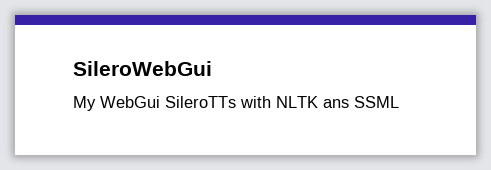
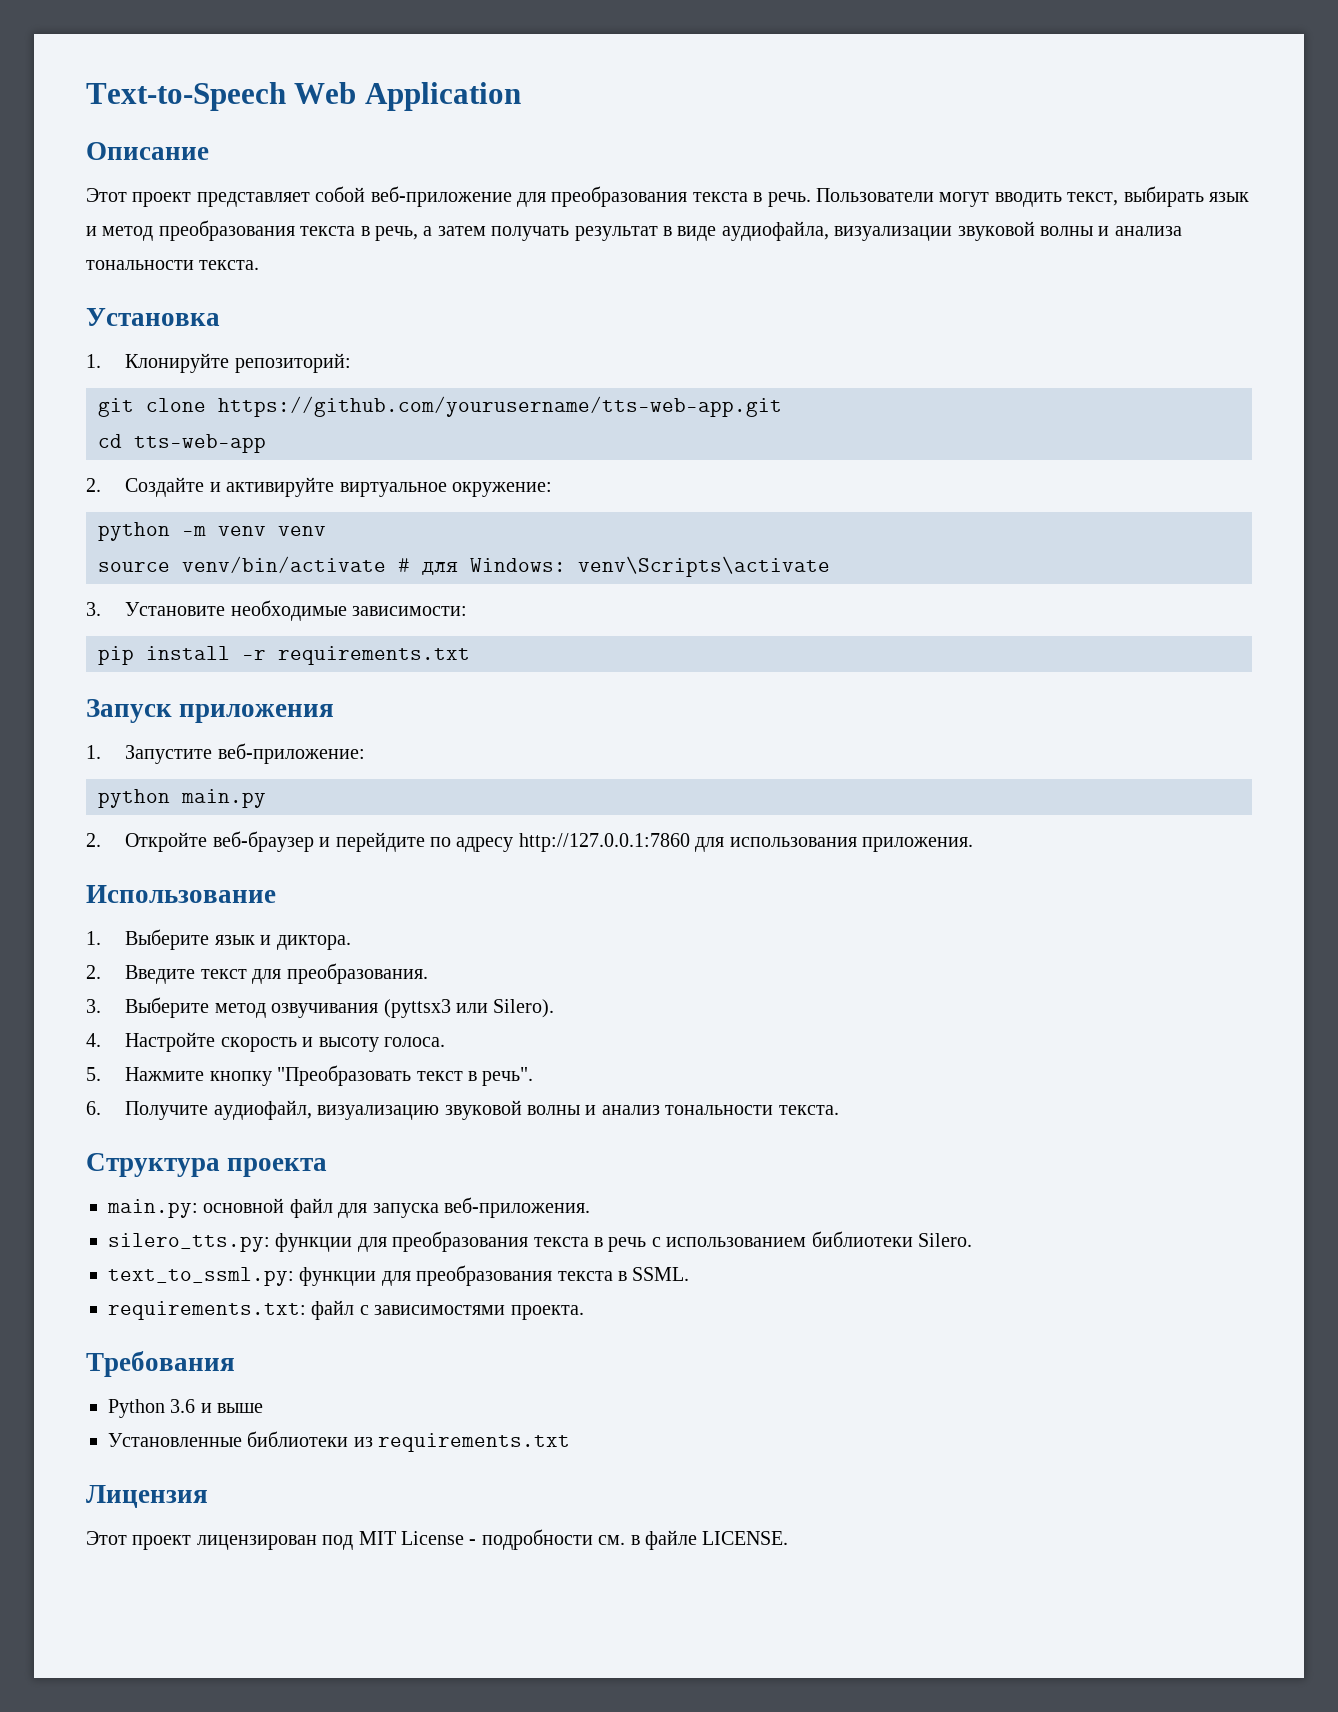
[73,61,212,76] [73,96,399,111] SileroWebGui // My WebGui SileroTTs with NLTK ans SSML -> [86,82,521,111] [86,142,209,160] [86,186,1249,207] [86,220,1182,241] [86,260,260,270] [86,308,220,326] [86,353,351,373] [98,396,782,417] [98,434,266,453] [86,477,553,497] [98,522,326,541] [98,556,830,577] [86,600,468,621] [98,646,470,665] [86,699,335,723] [86,743,365,764] [98,789,266,808] [86,831,974,852] [86,885,276,903] [86,929,351,950] [86,963,428,984] [86,997,555,1018] [86,1032,446,1052] [86,1065,534,1086] [86,1100,839,1120] [86,1153,328,1177] [107,1197,590,1218] [108,1231,972,1252] [108,1265,690,1286] [108,1300,584,1320] [86,1351,235,1377] [108,1399,264,1418] [108,1431,571,1452] [86,1485,208,1508] [86,1529,789,1550] Text-to-Speech Web Application // Описание // Этот проект представляет собой веб-приложение для преобразования текста в речь. Пользователи могут вводить текст, выбирать язык и метод преобразования текста в речь, а затем получать результат в виде аудиофайла, визуализации звуковой волны и анализа тональности текста. // Установка // 1. Клонируйте репозиторий: // git clone https://github.com/yourusername/tts-web-app.git // cd tts-web-app // 2. Создайте и активируйте виртуальное окружение: // python -m venv venv // source venv/bin/activate # для Windows: venv\Scripts\activate // 3. Установите необходимые зависимости: // pip install -r requirements.txt // Запуск приложения // 1. Запустите веб-приложение: // python main.py // 2. Откройте веб-браузер и перейдите по адресу http://127.0.0.1:7860 для использования приложения. // Использование // 1. Выберите язык и диктора. // 2. Введите текст для преобразования. // 3. Выберите метод озвучивания (pyttsx3 или Silero). // 4. Настройте скорость и высоту голоса. // 5. Нажмите кнопку "Преобразовать текст в речь". // 6. Получите аудиофайл, визуализацию звуковой волны и анализ тональности текста. // Структура проекта // main.py: основной файл для запуска веб-приложения. // silero_tts.py: функции для преобразования текста в речь с использованием библиотеки Silero. // text_to_ssml.py: функции для преобразования текста в SSML. // requirements.txt: файл с зависимостями проекта. // Требования // Python 3.6 и выше // Установленные библиотеки из requirements.txt // Лицензия // Этот проект лицензирован под MIT License - подробности см. в файле LICENSE.

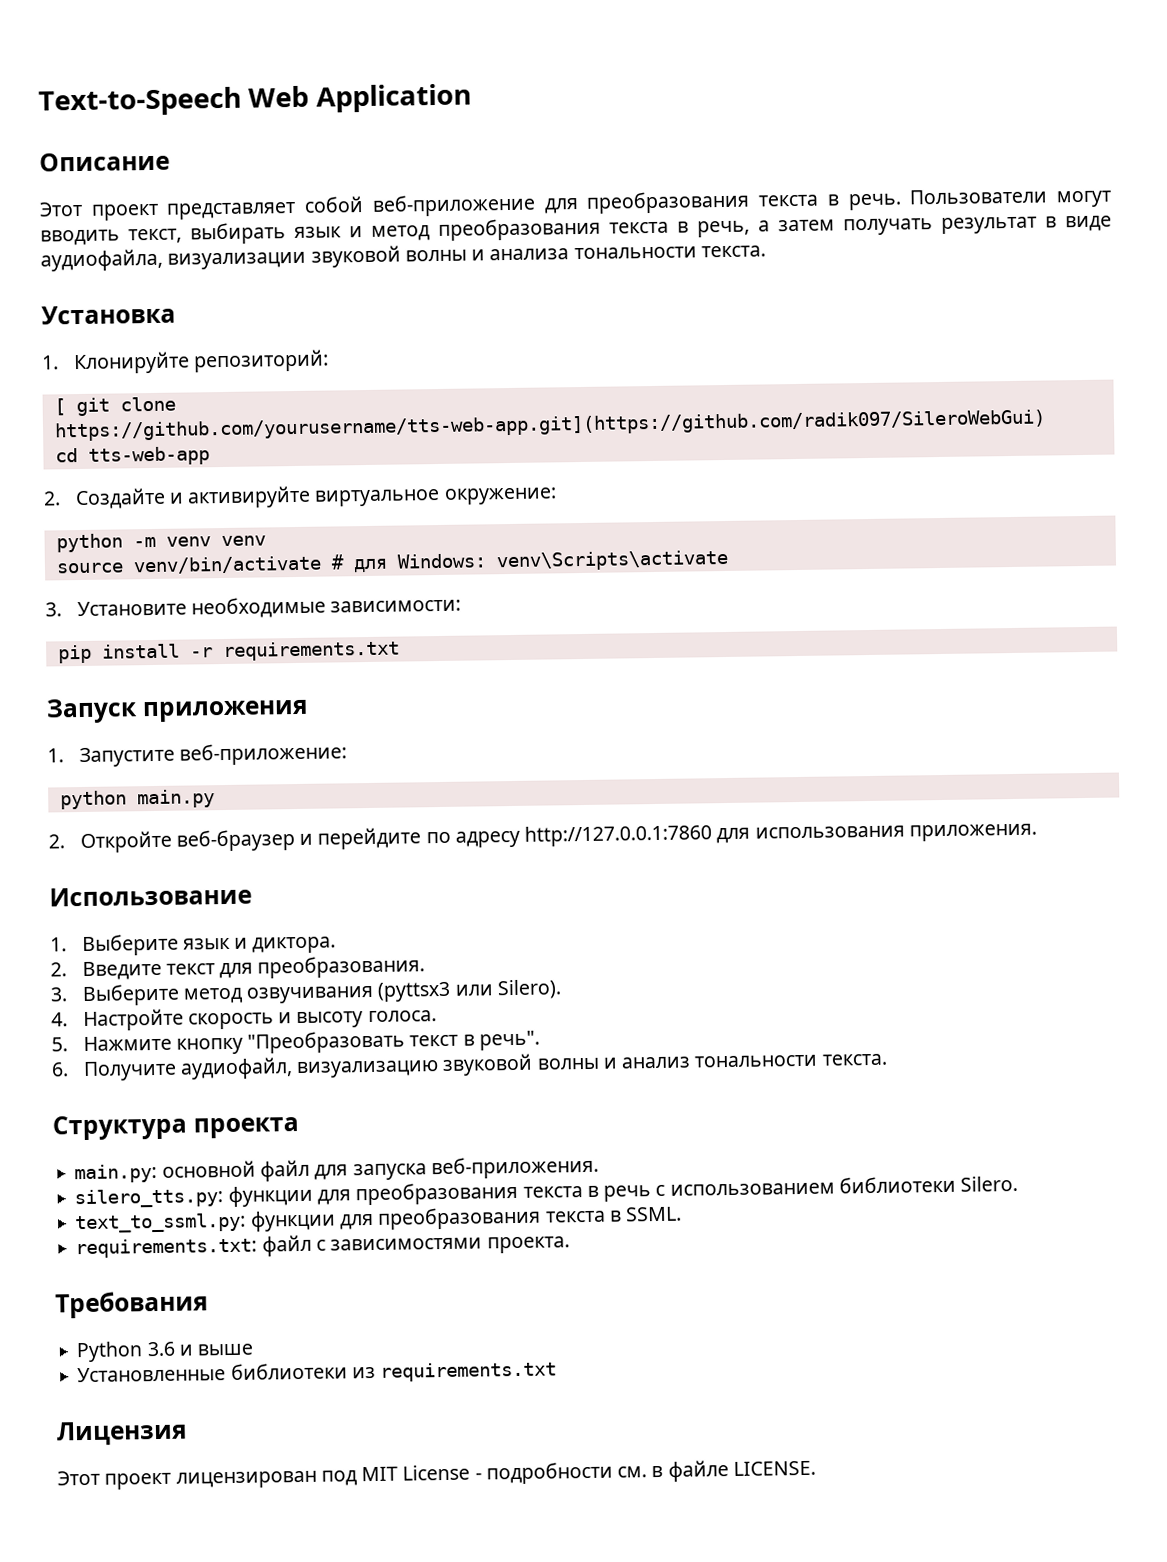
(351, 363) none -> [53,398,66,416] [
[218,396,782,417] https://github.com/yourusername/tts-web-app.git -> [53,409,1046,442] https://github.com/yourusername/tts-web-app.git](https://github.com/radik097/SileroWebGui)

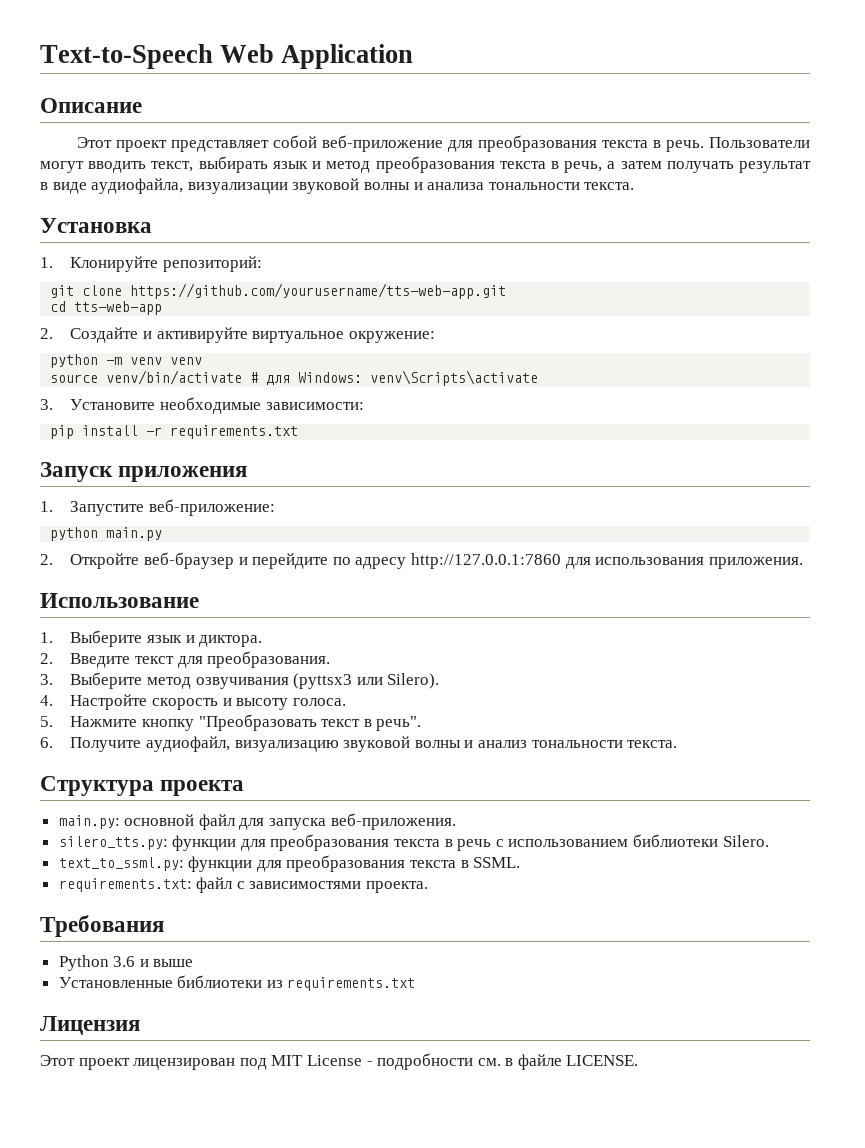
[53,398,66,416] [ -> (262, 264) none
[53,409,1046,442] https://github.com/yourusername/tts-web-app.git](https://github.com/radik097/SileroWebGui) -> [130,283,507,299] https://github.com/yourusername/tts-web-app.git

